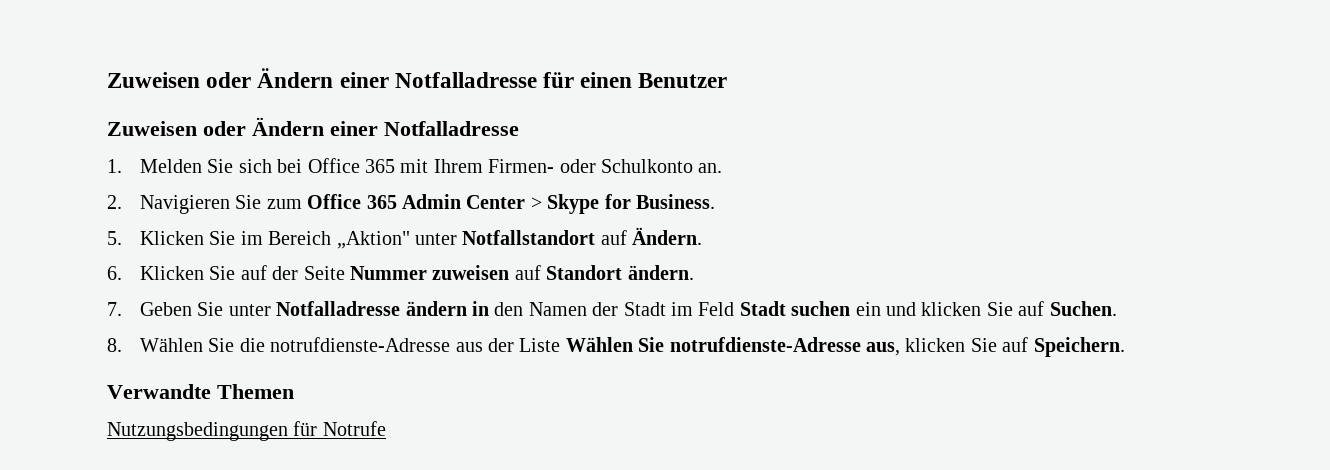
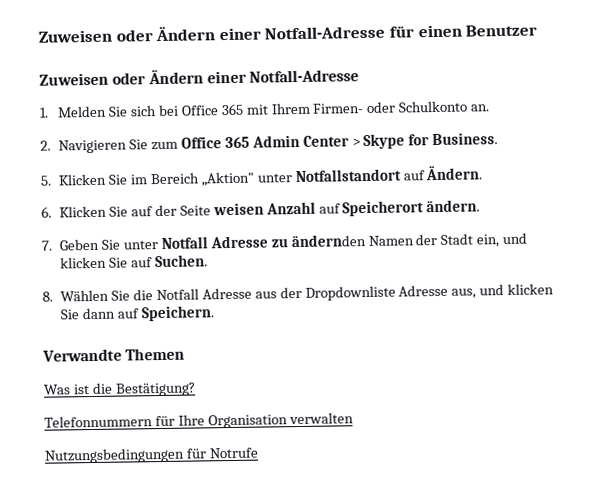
[107,68,537,88] Zuweisen oder Ändern einer Notfalladresse -> [38,25,386,43] Zuweisen oder Ändern einer Notfall-Adresse
[384,121,519,136] Notfalladresse -> [249,69,360,83] Notfall-Adresse
[349,265,623,280] Nummer zuweisen auf Standort -> [212,200,425,217] weisen Anzahl auf Speicherort
[276,301,881,316] Notfalladresse ändern in den Namen der Stadt im Feld Stadt suchen ein -> [160,233,500,249] Notfall Adresse zu ändernden Namen der Stadt ein,
[270,337,997,356] notrufdienste-Adresse aus der Liste Wählen Sie notrufdienste-Adresse aus, klicken Sie -> [155,283,555,301] [60,307,116,320] Notfall Adresse aus der Dropdownliste Adresse aus, und klicken Sie dann
(294, 391) none -> [43,382,196,397] [44,412,354,429] // Was ist die Bestätigung? // Telefonnummern für Ihre Organisation verwalten

